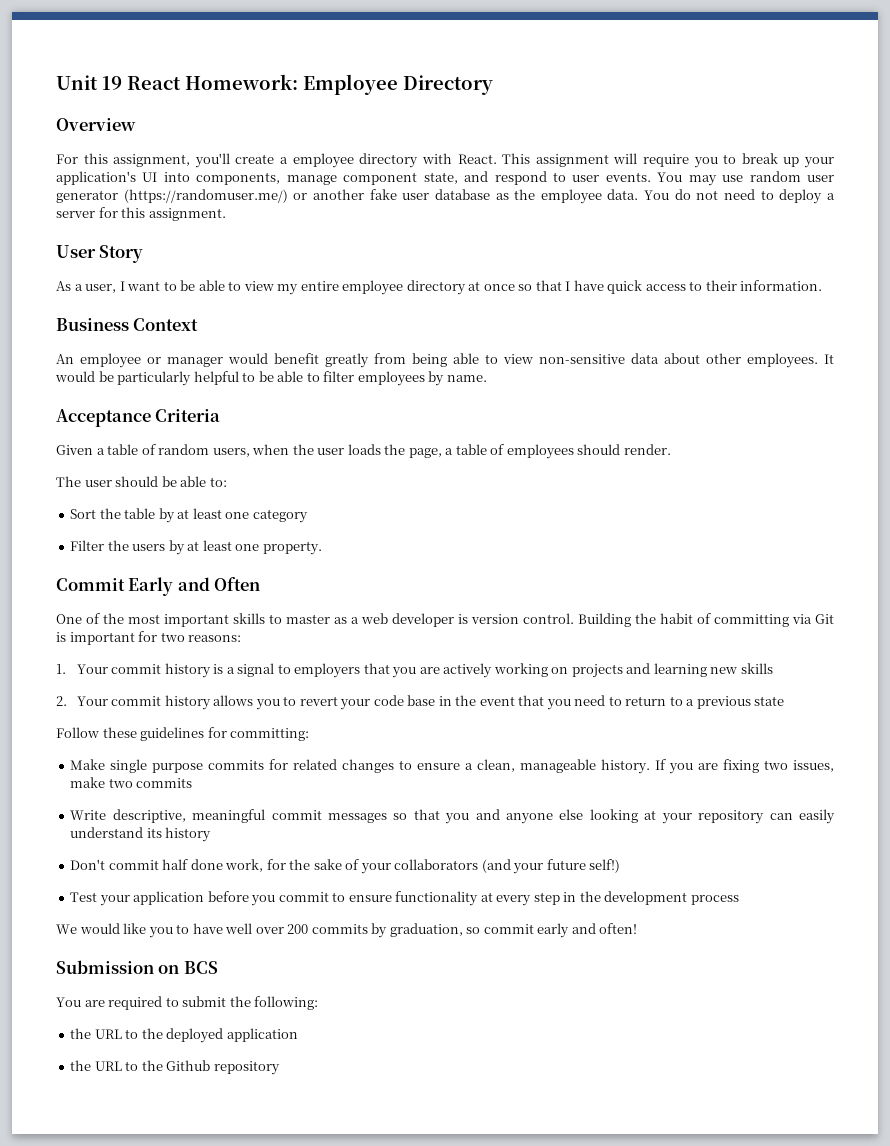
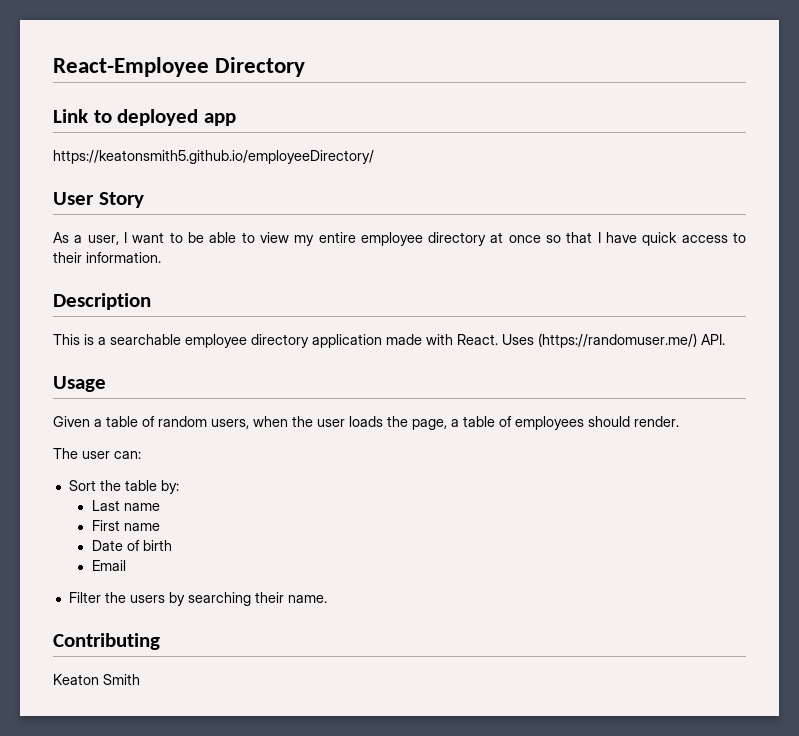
[56,74,493,95] [56,118,136,131] [56,153,834,168] [56,171,834,186] [56,189,835,204] [56,207,226,221] Unit 19 React Homework: Employee Directory // Overview // For this assignment, you'll create a employee directory with React. This assignment will require you to break up your application's UI into components, manage component state, and respond to user events. You may use random user generator (https://randomuser.me/) or another fake user database as the employee data. You do not need to deploy a server for this assignment. -> [53,57,306,77] [53,109,236,126] [53,150,374,164] React-Employee Directory // Link to deployed app // https://keatonsmith5.github.io/employeeDirectory/
[56,318,199,331] [56,353,834,368] [55,371,487,386] [56,409,221,427] Business Context // An employee or manager would benefit greatly from being able to view non-sensitive data about other employees. It would be particularly helpful to be able to filter employees by name. // Acceptance Criteria -> [53,293,151,310] [53,333,725,348] [53,376,106,392] Description // This is a searchable employee directory application made with React. Uses (https://randomuser.me/) API. // Usage
[115,476,227,487] should be able to: -> [114,451,141,459] can:
[158,508,308,523] [70,540,322,555] [56,577,261,596] [56,613,834,627] [56,631,242,645] [56,663,773,678] [56,695,785,710] [56,727,310,741] [70,759,835,774] [70,777,193,788] [70,809,836,824] [70,827,212,842] [70,859,621,874] [70,891,739,906] [56,923,638,938] [56,960,218,974] [56,996,319,1010] [70,1028,298,1043] [70,1060,280,1075] by at least one category // Filter the users by at least one property. // Commit Early and Often // One of the most important skills to master as a web developer is version control. Building the habit of committing via Git is important for two reasons: // 1. Your commit history is a signal to employers that you are actively working on projects and learning new skills // 2. Your commit history allows you to revert your code base in the event that you need to return to a previous state // Follow these guidelines for committing: // Make single purpose commits for related changes to ensure a clean, manageable history. If you are fixing two issues, make two commits // Write descriptive, meaningful commit messages so that you and anyone else looking at your repository can easily understand its history // Don't commit half done work, for the sake of your collaborators (and your future self!) // Test your application before you commit to ensure functionality at every step in the development process // We would like you to have well over 200 commits by graduation, so commit early and often! // Submission on BCS // You are required to submit the following: // the URL to the deployed application // the URL to the Github repository -> [160,480,179,494] [91,500,160,511] [91,520,160,531] [91,540,172,551] [91,560,126,571] [68,592,327,606] [53,633,160,650] [53,674,140,685] by: // Last name // First name // Date of birth // Email // Filter the users by searching their name. // Contributing // Keaton Smith

